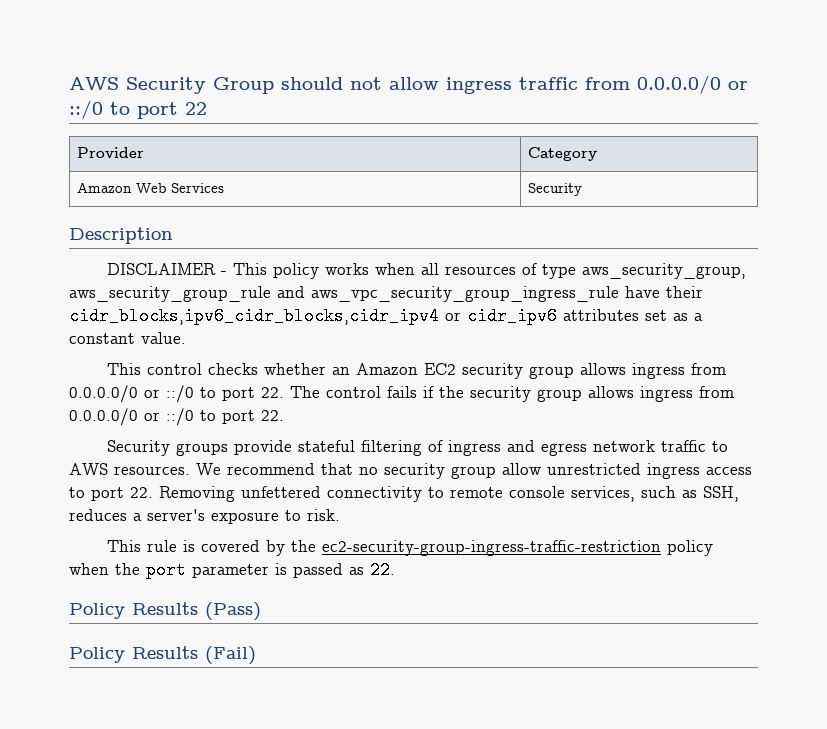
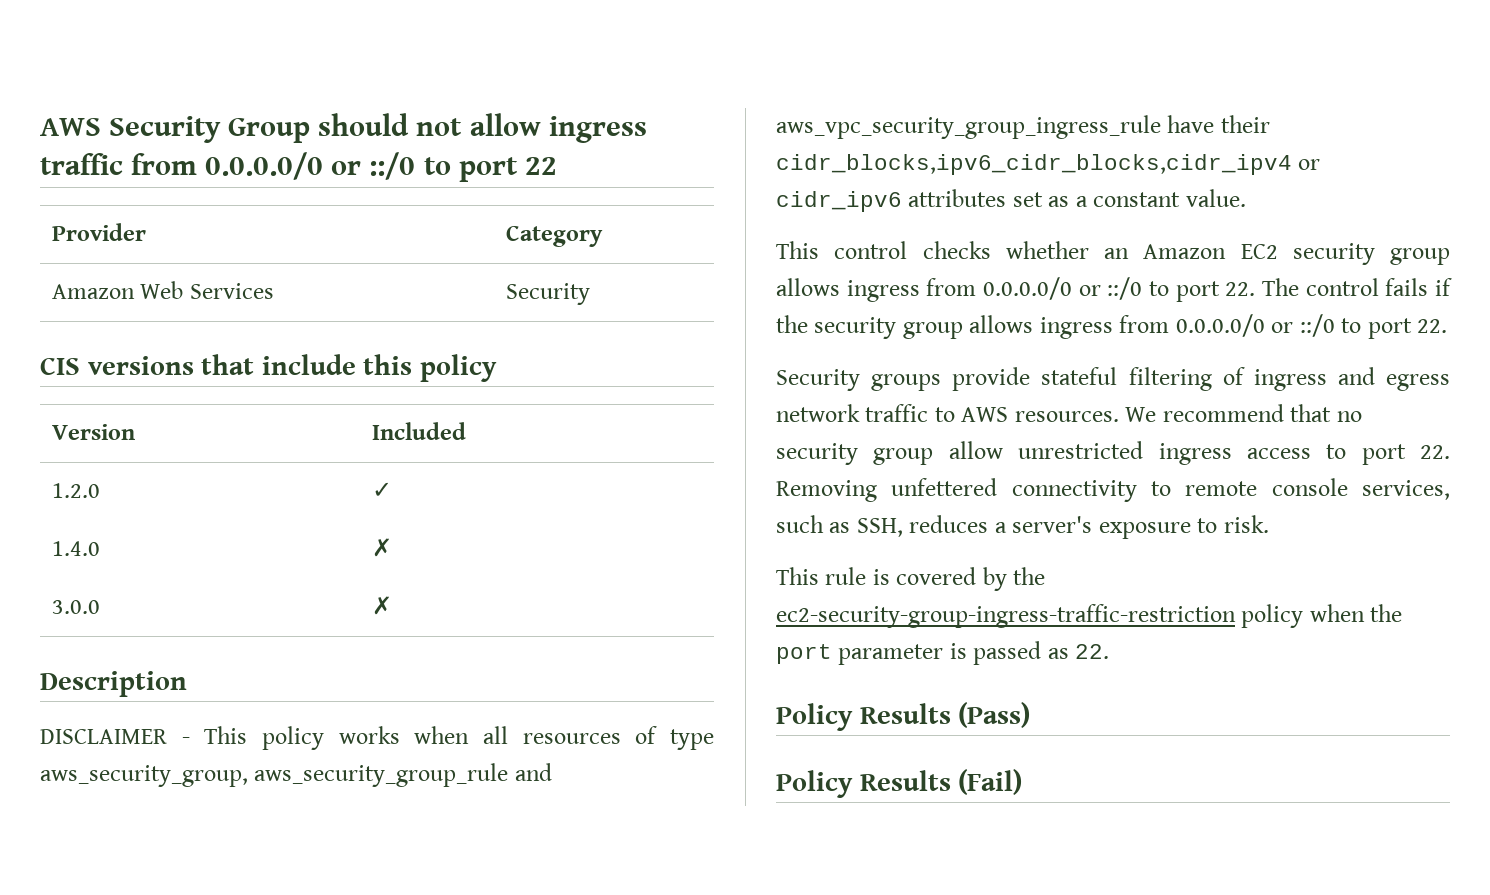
(583, 189) none -> [40,354,497,382] [51,424,135,440] [371,422,466,440] [51,483,100,498] [371,482,392,498] [51,541,100,556] [371,538,392,557] [51,600,100,614] [371,596,392,615] // CIS versions that include this policy // Version | Included // 1.2.0 | ✓ // 1.4.0 | ✗ // 3.0.0 | ✗

